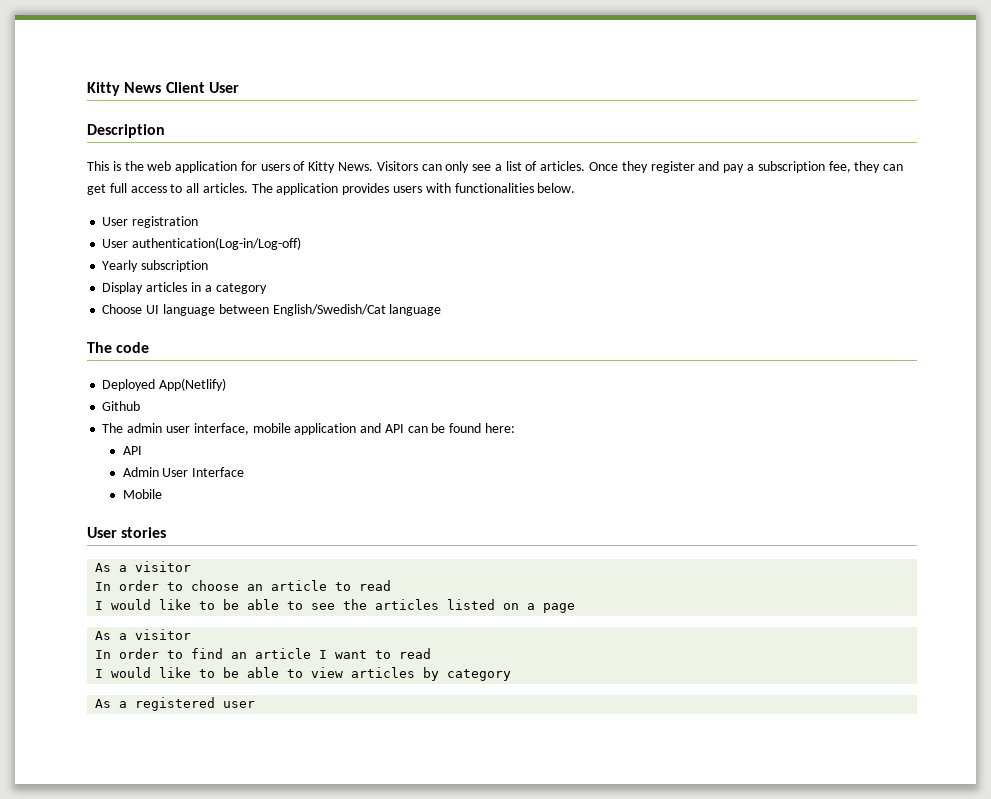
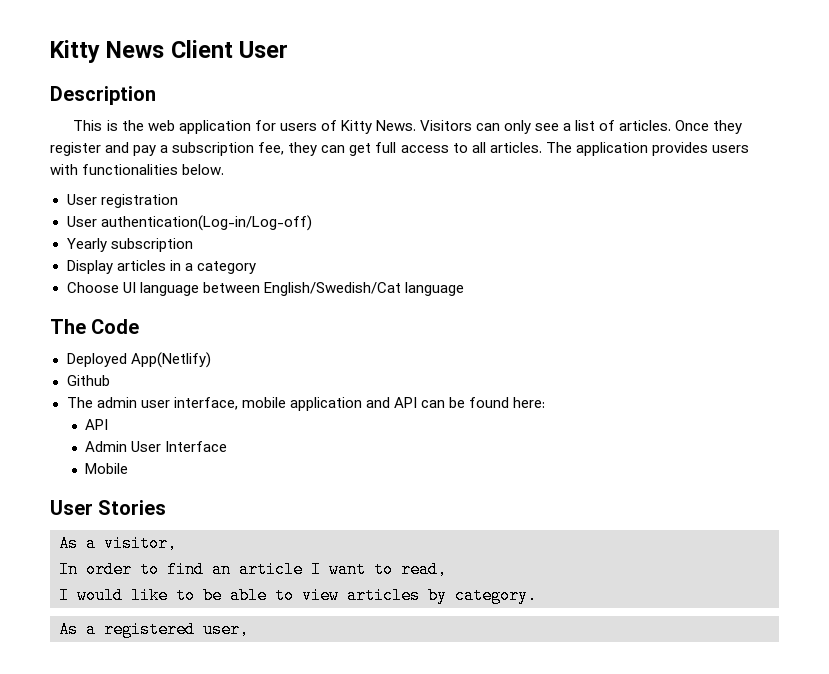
[116,342,150,353] code -> [91,319,140,334] Code
[121,527,167,538] [95,561,192,572] [95,580,392,591] [95,599,576,613] [95,629,192,640] stories // As a visitor // In order to choose an article to read // I would like to be able to see the articles listed on a page // As a visitor -> [98,500,167,515] [59,535,177,552] Stories // As a visitor,
[399,648,432,659] read -> [401,561,447,578] read,
[447,669,512,681] category -> [455,587,537,604] category.
[223,701,256,708] user -> [203,621,249,638] user,

